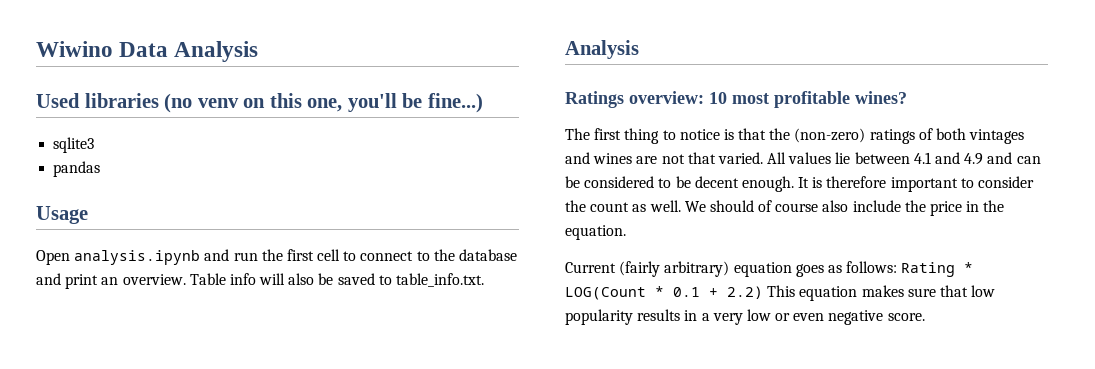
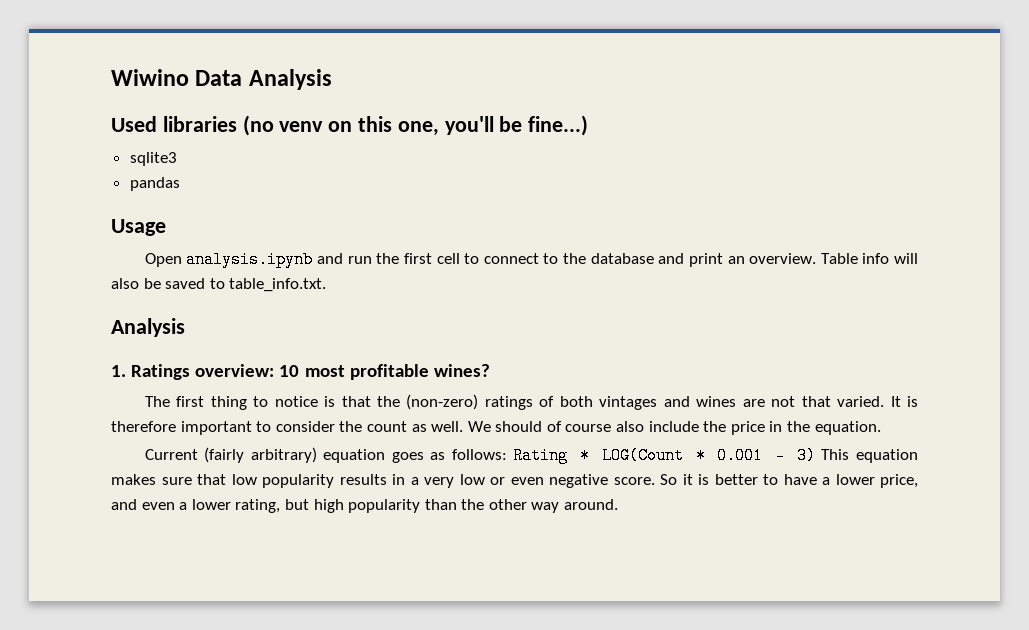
(639, 49) none -> [111,365,126,377] 1.
[767,152,1041,165] [565,176,794,192] All values lie between 4.1 and 4.9 and can be considered to be decent enough. -> (885, 401) none
[673,286,763,299] 0.1 + 2.2) -> [717,447,816,464] 0.001 - 3)
(925, 317) none -> [660,474,918,488] [111,499,619,513] So it is better to have a lower price, and even a lower rating, but high popularity than the other way around.

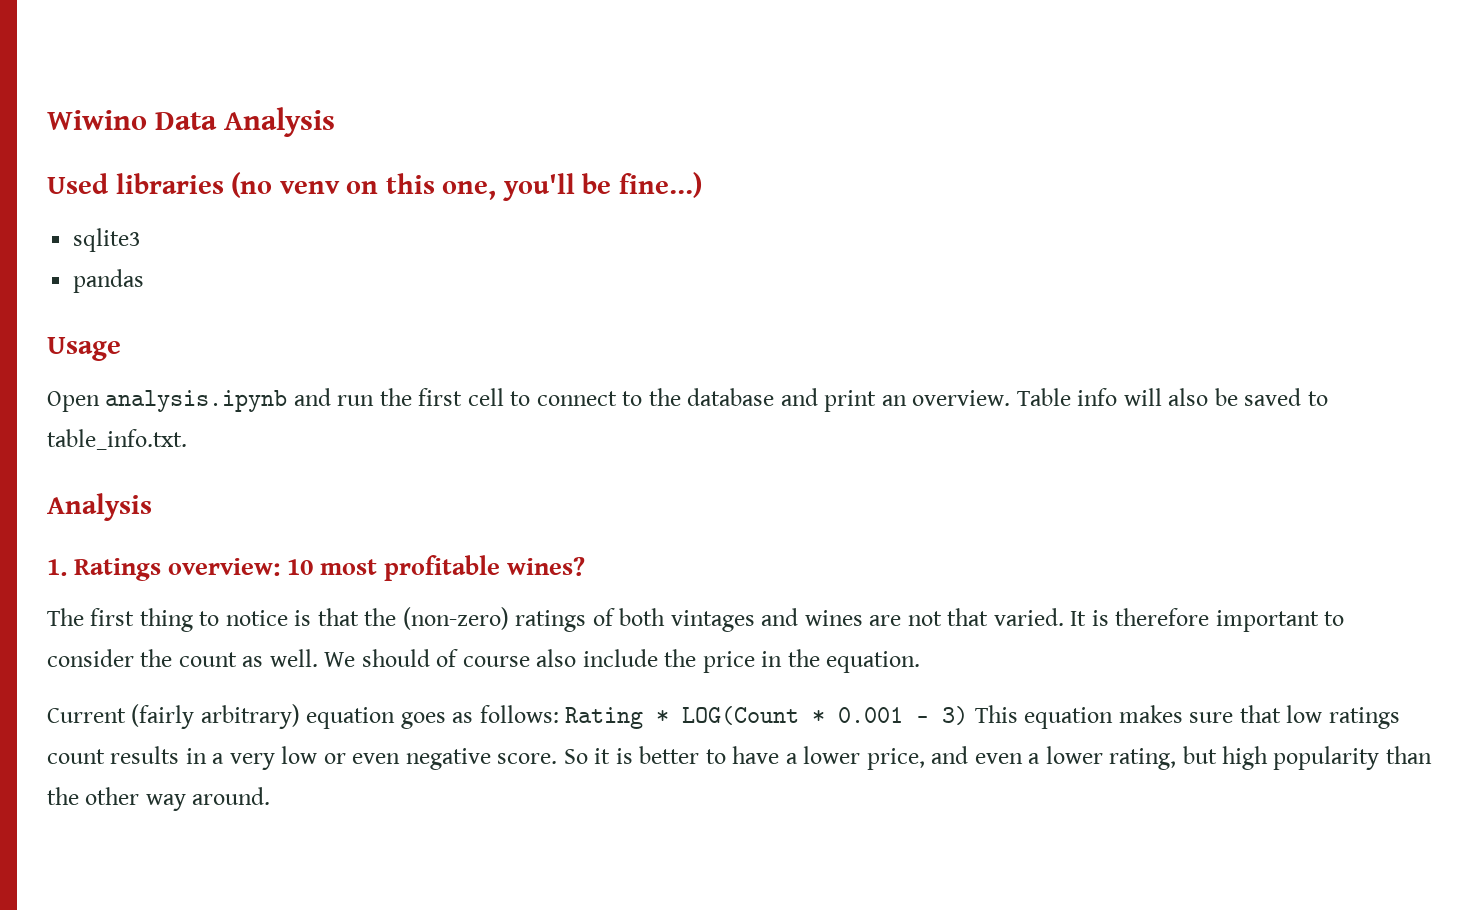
[262,474,334,488] popularity -> [1328,707,1400,729] [47,749,105,764] ratings count

